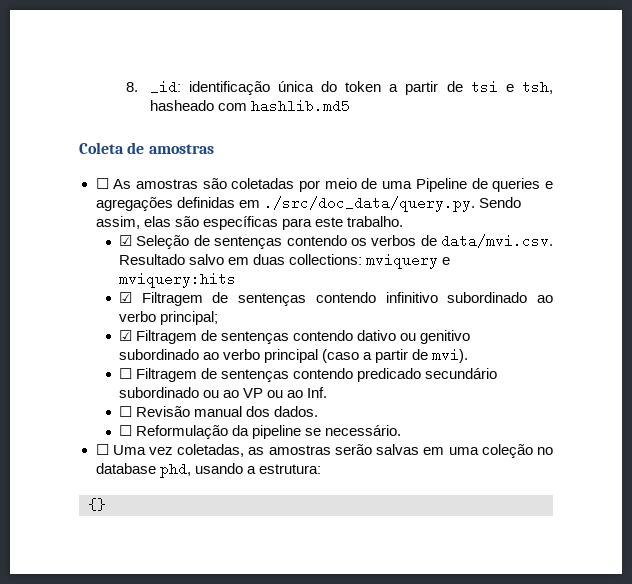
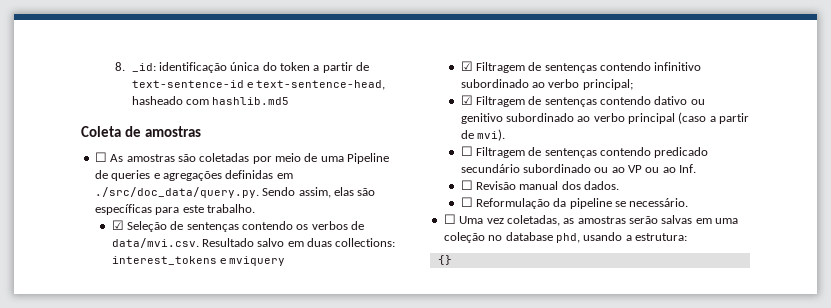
[470,81,553,94] tsi e tsh, -> [131,80,386,90] text-sentence-id e text-sentence-head,
(363, 259) none -> [111,256,226,265] interest_tokens e
[442,257,451,265] [119,272,237,288] e mviquery:hits -> (286, 261) none

